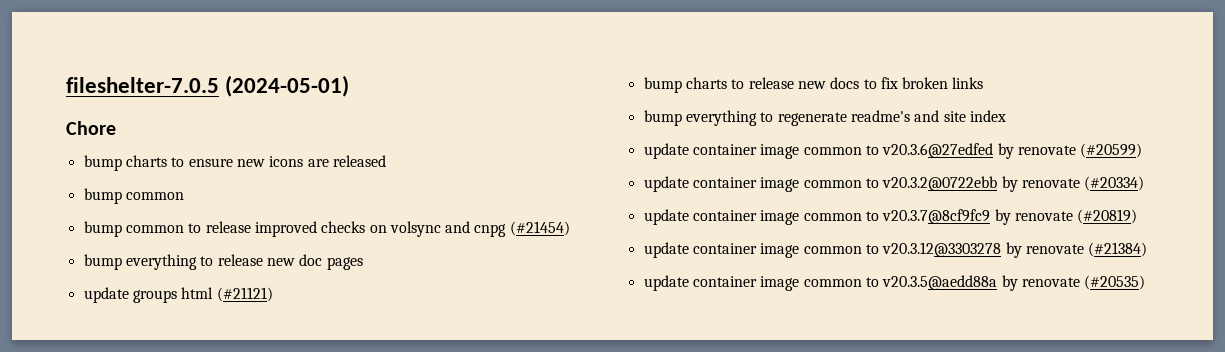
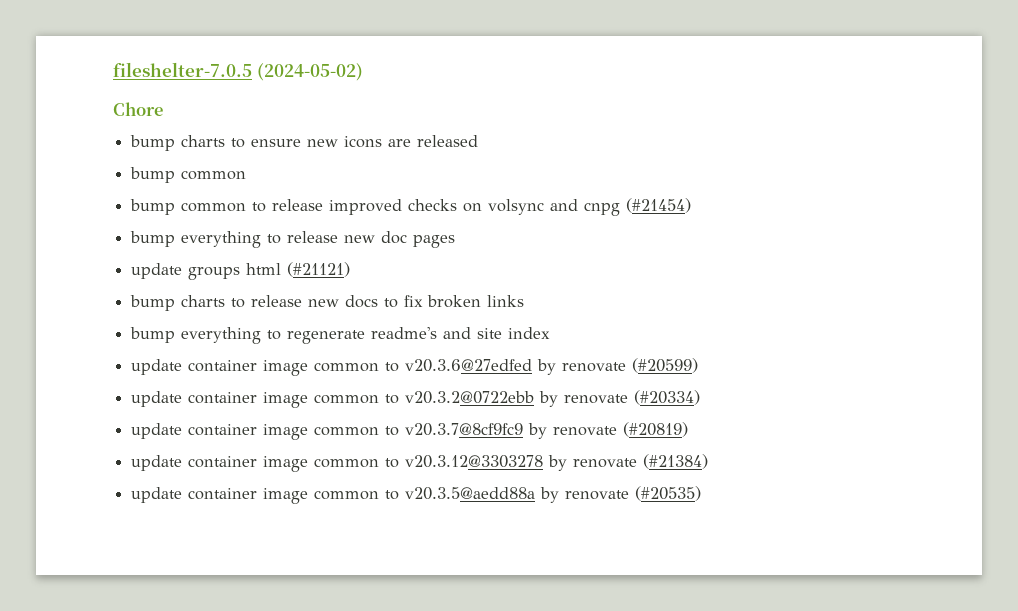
[225,75,350,97] (2024-05-01) -> [256,63,363,81] (2024-05-02)

